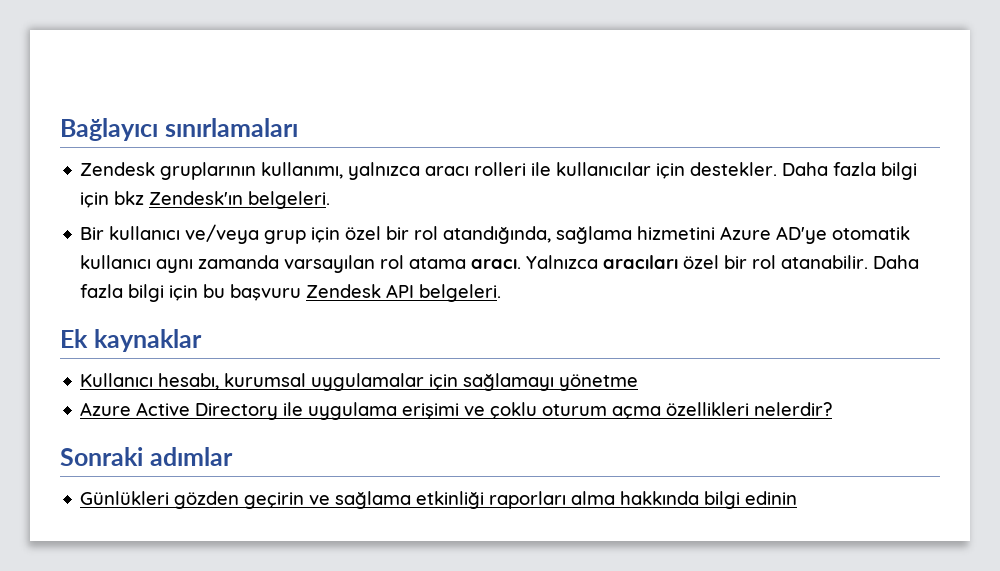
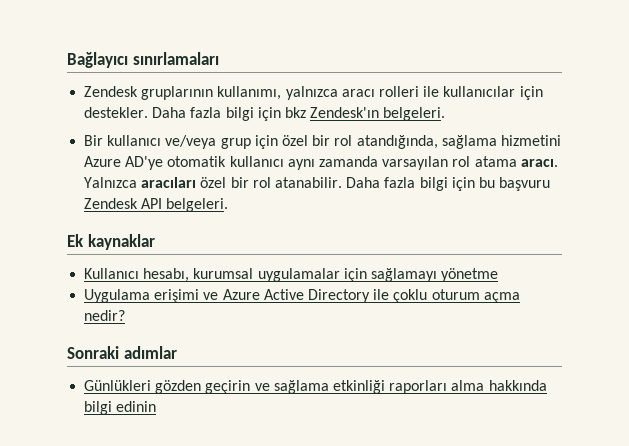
(639, 382) none -> [84,289,219,303] Uygulama erişimi ve
[308,402,486,420] uygulama erişimi ve -> (390, 294) none
[666,402,833,416] özellikleri nelerdir? -> [84,310,126,321] nedir?

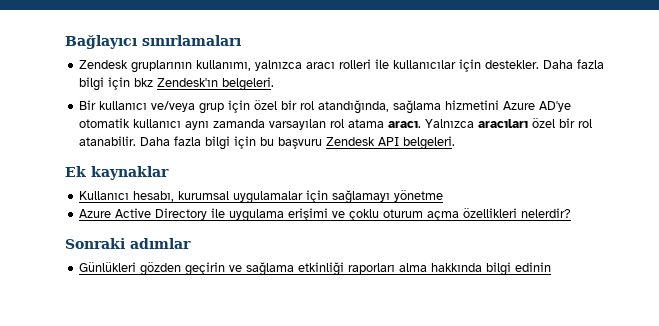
[84,289,219,303] Uygulama erişimi ve -> (444, 196) none
(390, 294) none -> [229,208,346,222] uygulama erişimi ve
[84,310,126,321] nedir? -> [463,208,572,218] özellikleri nelerdir?

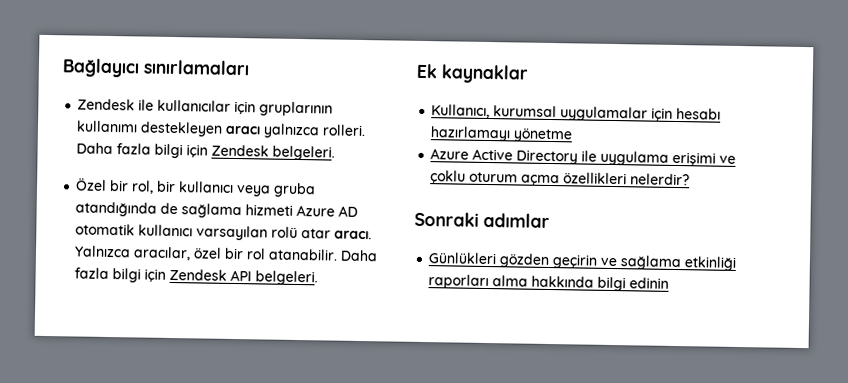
[131,59,605,73] [79,77,275,91] [79,100,572,114] [79,118,385,130] gruplarının kullanımı, yalnızca aracı rolleri ile kullanıcılar için destekler. Daha fazla bilgi için bkz Zendesk'ın belgeleri. // Bir kullanıcı ve/veya grup için özel bir rol atandığında, sağlama hizmetini Azure AD'ye otomatik kullanıcı aynı zamanda varsayılan rol atama -> [138,99,334,117] [76,120,367,139] [76,142,336,161] [75,177,317,198] [75,201,359,219] [75,223,332,241] ile kullanıcılar için gruplarının kullanımı destekleyen aracı yalnızca rolleri. Daha fazla bilgi için Zendesk belgeleri. // Özel bir rol, bir kullanıcı veya gruba atandığında de sağlama hizmeti Azure AD otomatik kullanıcı varsayılan rolü atar
[478,119,529,128] aracıları -> [133,246,192,261] aracılar,
[260,137,323,149] bu başvuru -> (167, 275) none
[79,191,175,202] Kullanıcı hesabı, -> [431,104,491,119] Kullanıcı,
[332,190,391,204] sağlamayı -> [676,107,722,120] [430,126,512,142] hesabı hazırlamayı

